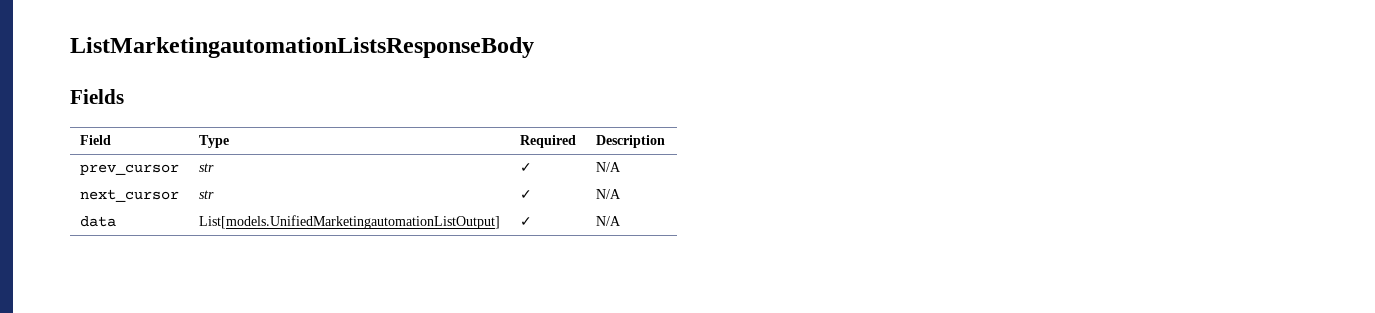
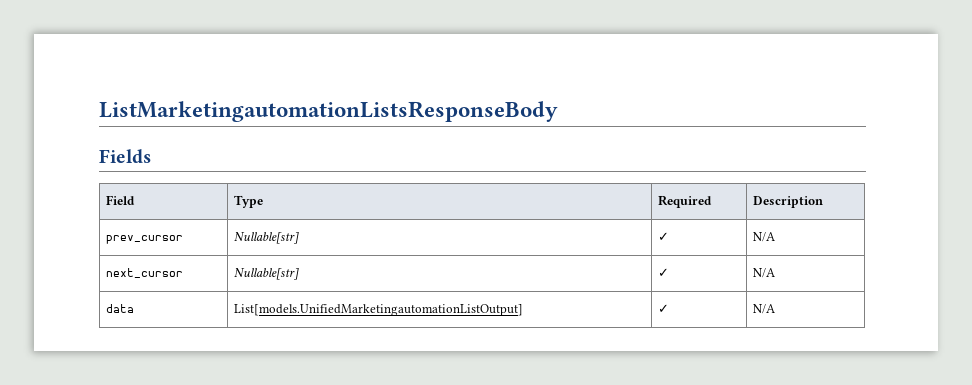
[198,163,214,172] str -> [234,232,300,244] Nullable[str]
[198,190,214,199] str -> [234,268,300,280] Nullable[str]

